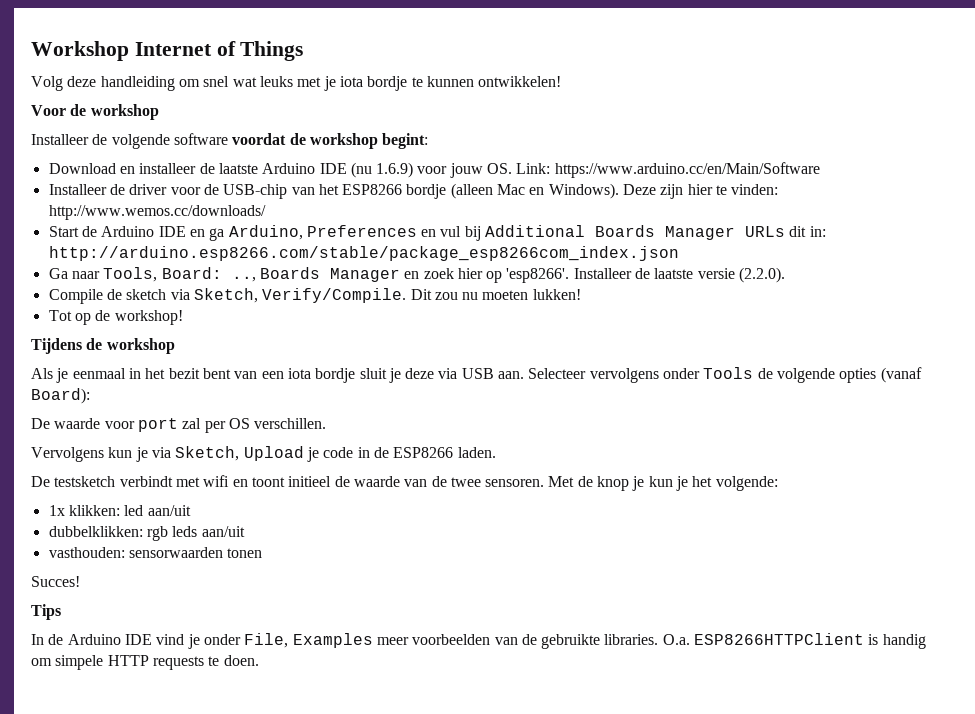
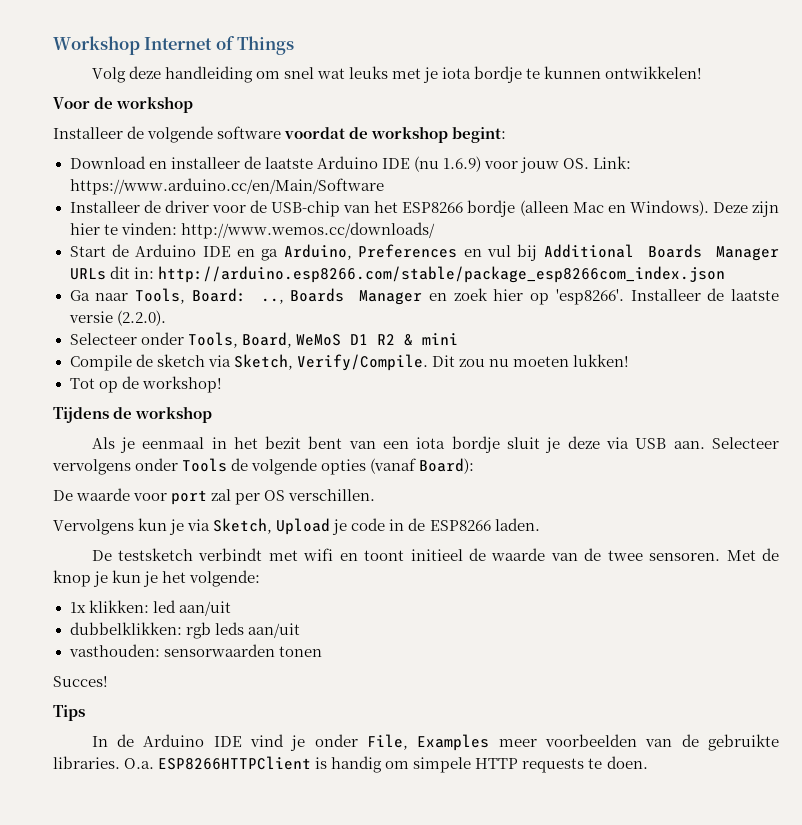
(786, 275) none -> [69,332,458,348] // Selecteer onder Tools, Board, WeMoS D1 R2 & mini

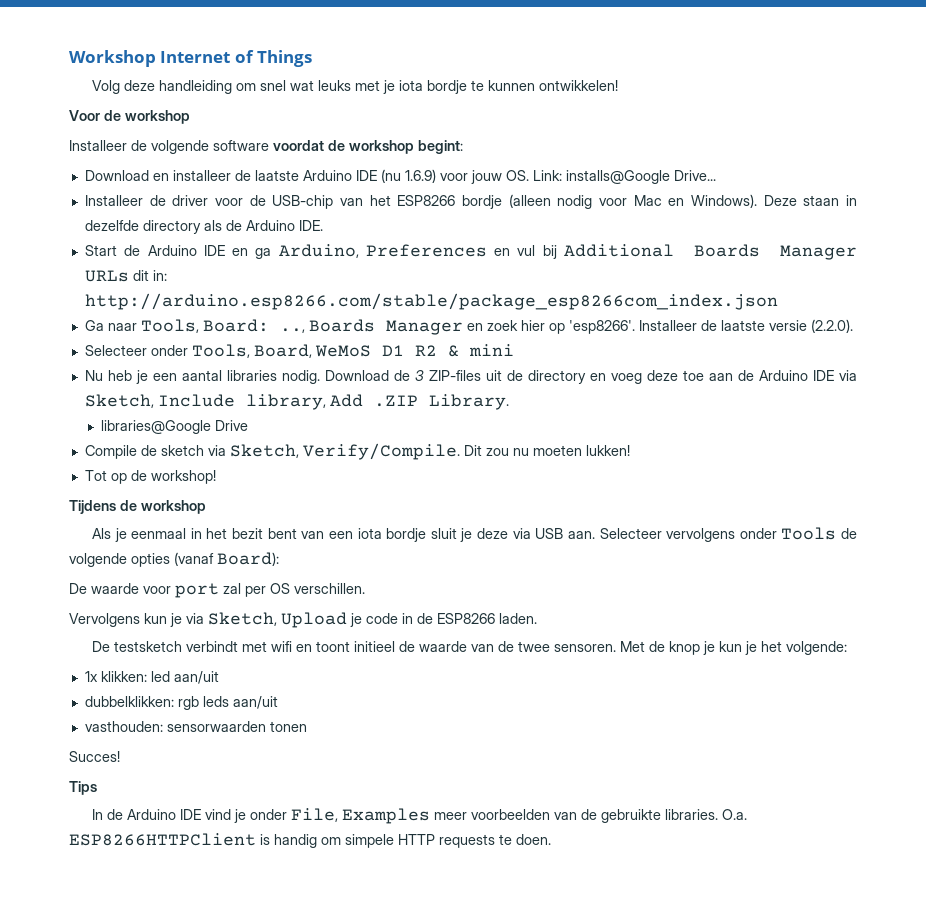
[69,178,384,195] https://www.arduino.cc/en/Main/Software -> [565,170,716,184] installs@Google Drive...
(569, 208) none -> [557,195,627,209] nodig voor
[752,201,780,217] [69,222,435,239] zijn hier te vinden: http://www.wemos.cc/downloads/ -> [803,195,858,206] [84,220,323,234] staan in dezelfde directory als de Arduino IDE.
(458, 339) none -> [84,370,857,384] [84,394,509,410] [101,420,249,434] // Nu heb je een aantal libraries nodig. Download de 3 ZIP-files uit de directory en voeg deze toe aan de Arduino IDE via Sketch, Include library, Add .ZIP Library. // libraries@Google Drive

